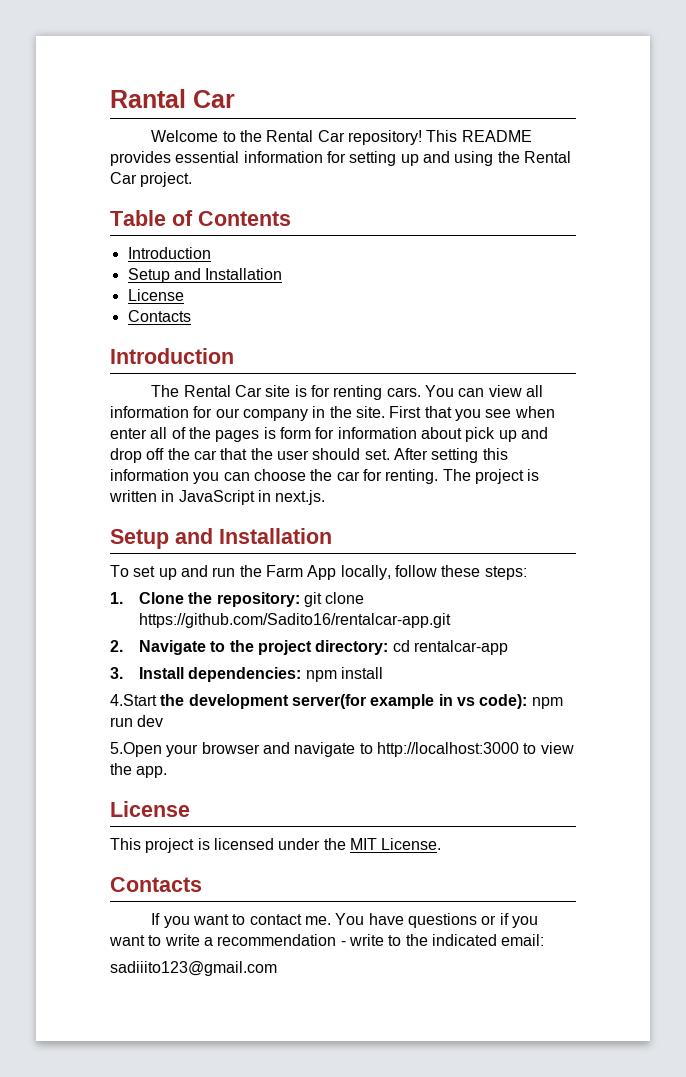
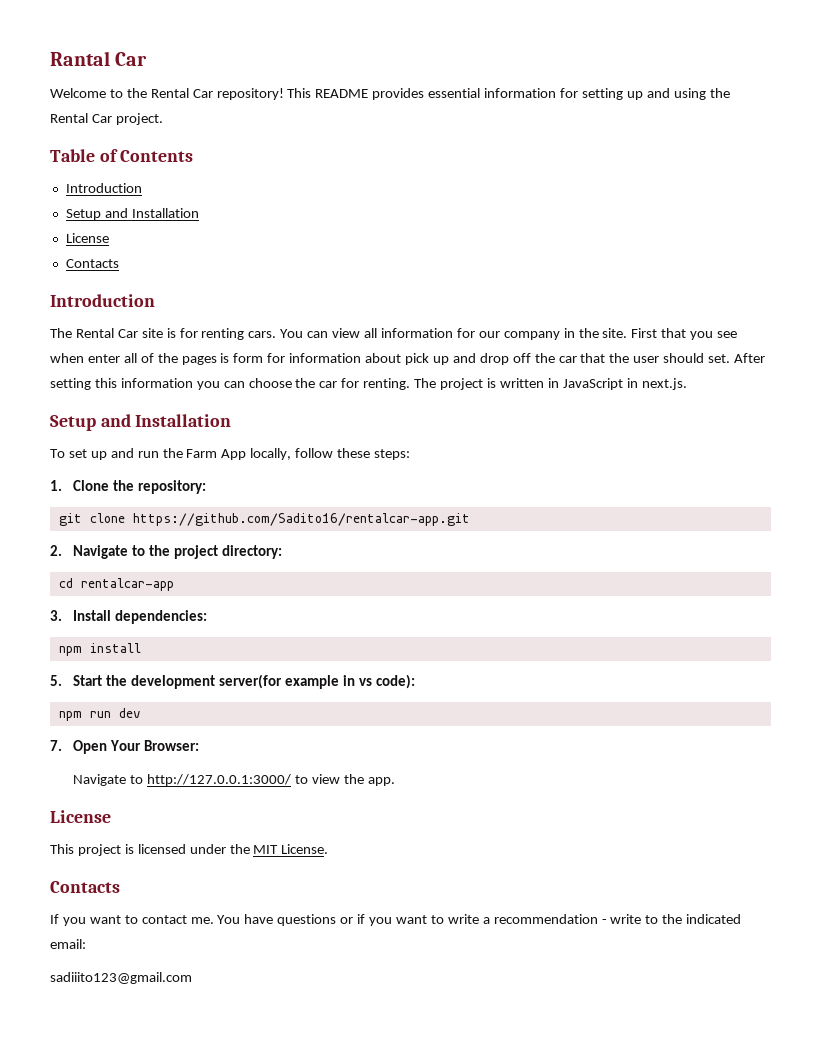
(300, 599) none -> (207, 487) //
(389, 647) none -> (282, 552) //
(302, 674) none -> (208, 617) //
[110,694,157,706] 4.Start -> [50,675,103,686] 5. Start
(528, 701) none -> (415, 681) //
[110,742,519,757] 5.Open your browser and navigate to http://localhost:3000 -> [50,740,200,754] [73,774,292,786] 7. Open Your Browser: // Navigate to http://127.0.0.1:3000/

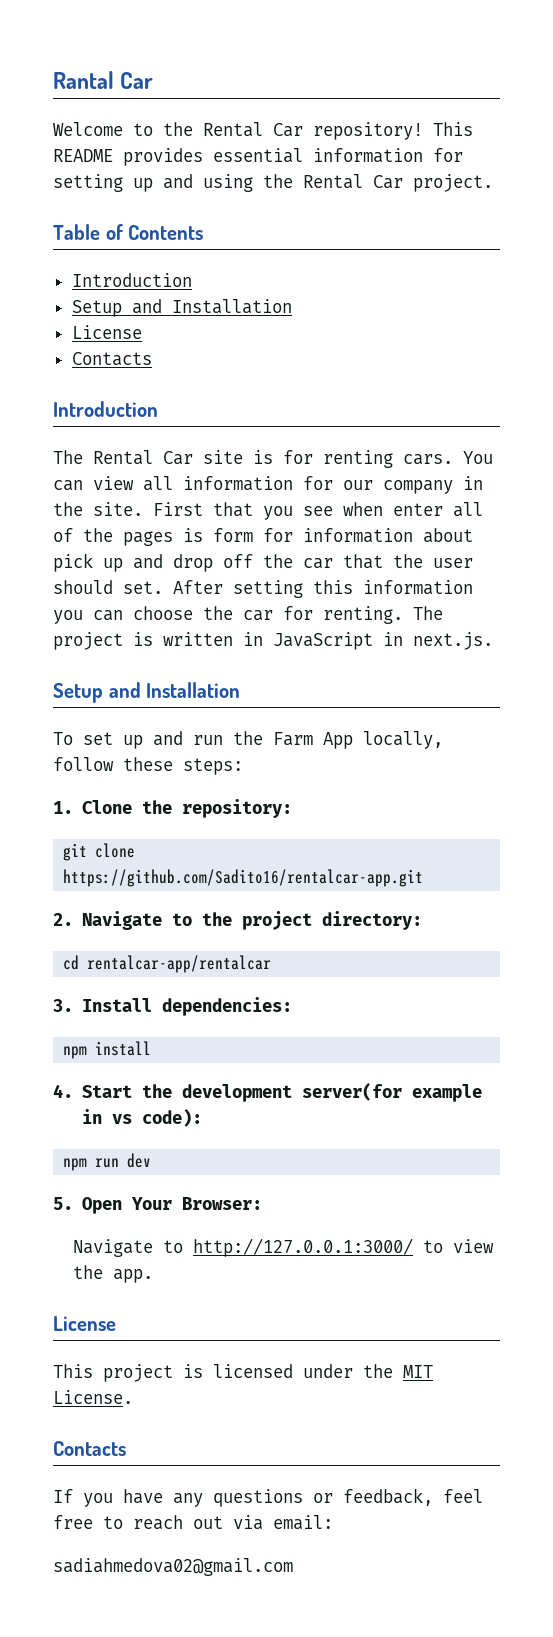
[80,578,174,591] rentalcar-app -> [87,955,272,973] rentalcar-app/rentalcar
[50,675,62,686] 5. -> [53,1084,73,1098] 4.
[50,740,62,751] 7. -> [53,1197,73,1210] 5.
[89,914,742,926] want to contact me. You have questions or if you want to write a recommendation - write to the indicated -> [123,1488,483,1507] [53,1515,263,1530] have any questions or feedback, feel free to reach out via
[50,972,192,984] sadiiito123@gmail.com -> [53,1558,293,1576] sadiahmedova02@gmail.com

